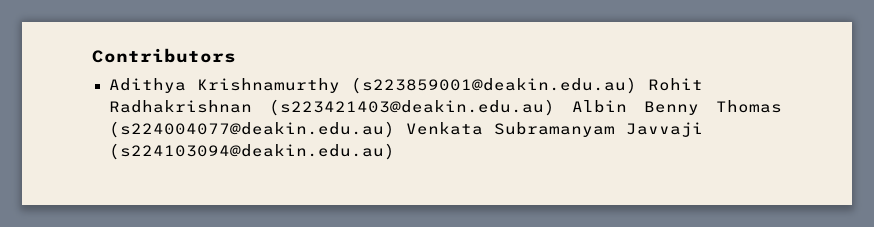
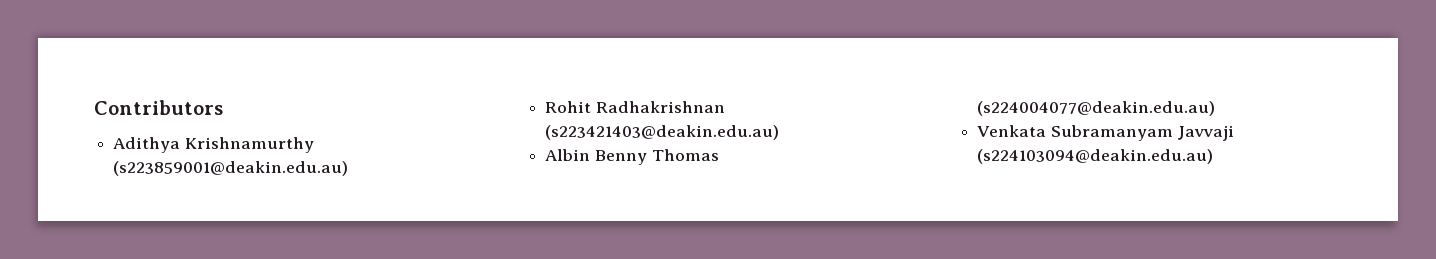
(637, 85) none -> (349, 168) //
(555, 107) none -> (780, 132) //
(395, 129) none -> (1216, 108) //

